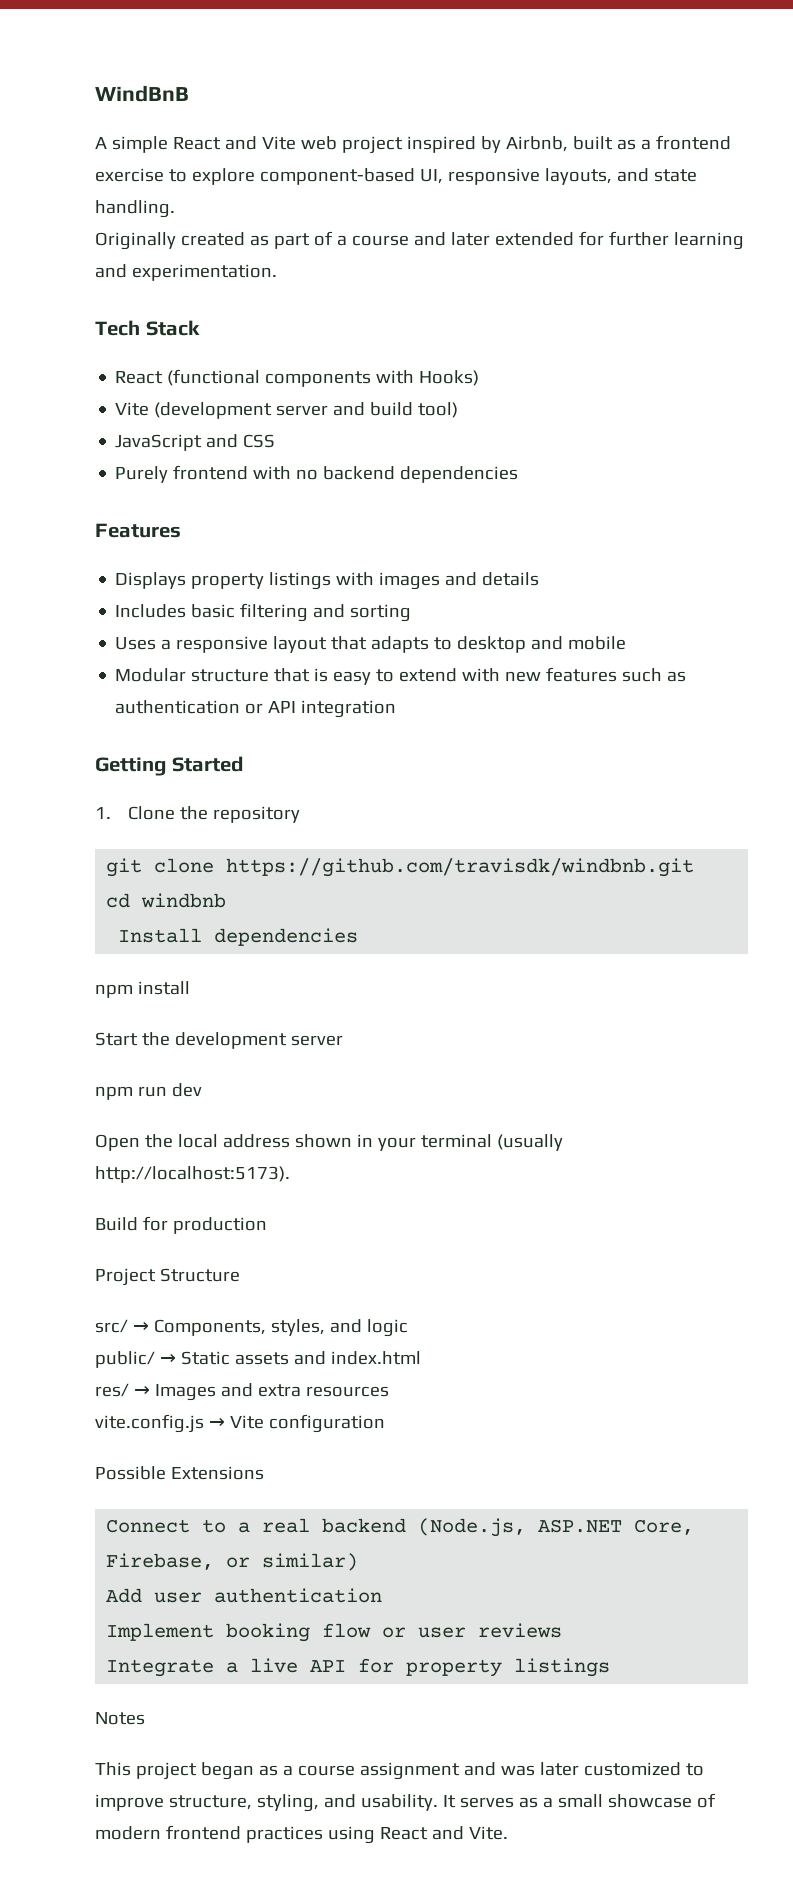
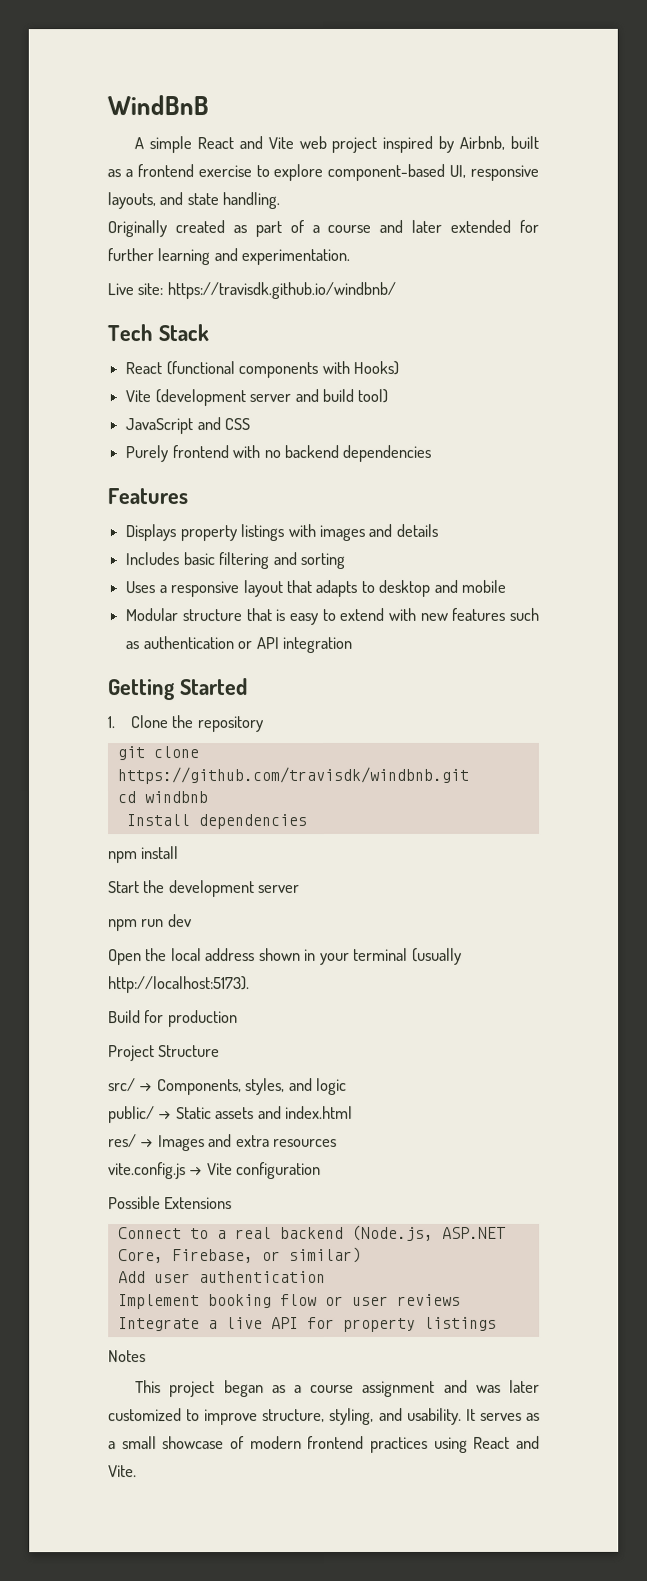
(277, 272) none -> [107,281,396,300] // Live site: https://travisdk.github.io/windbnb/

